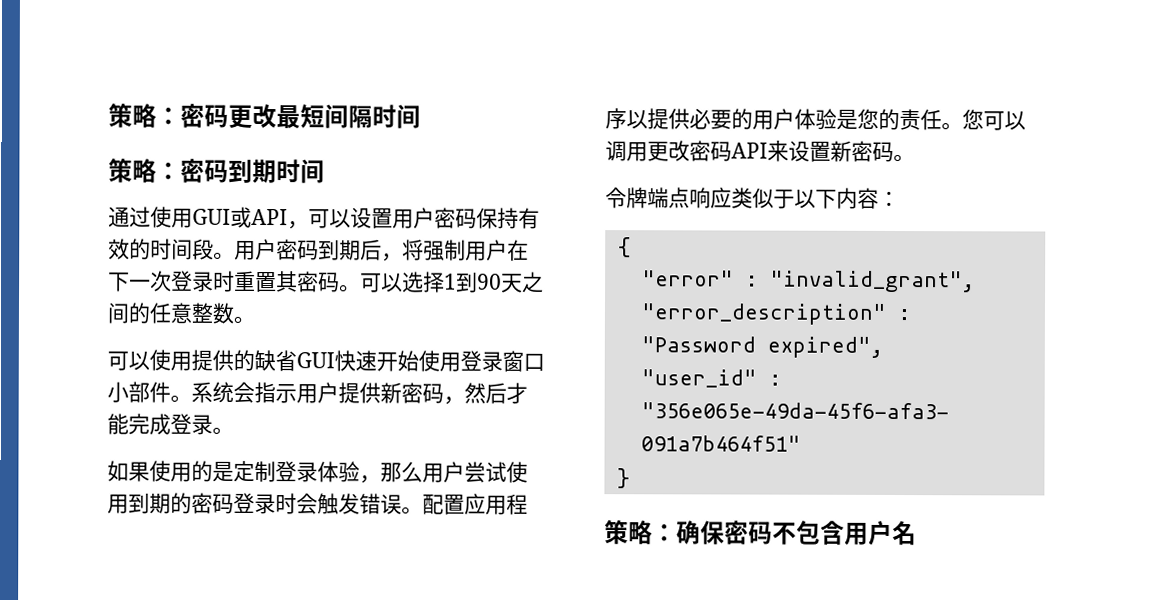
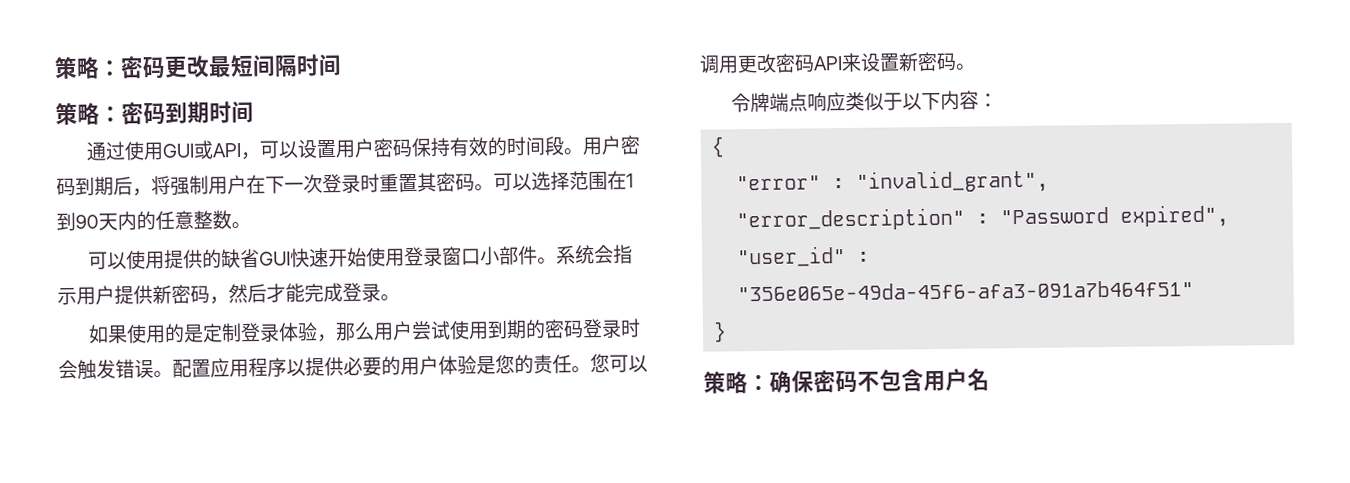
(445, 282) none -> [569,170,627,191] 范围在
[522,271,544,293] [107,302,129,324] 之间 -> [117,211,137,231] 内

